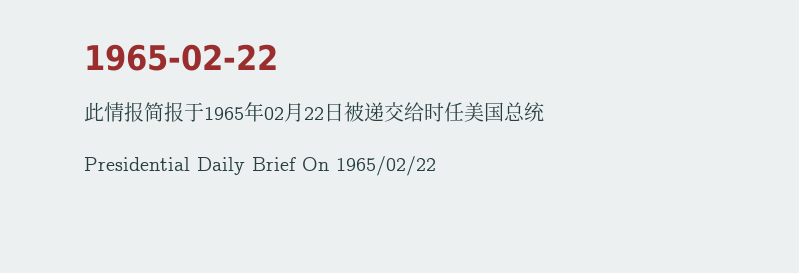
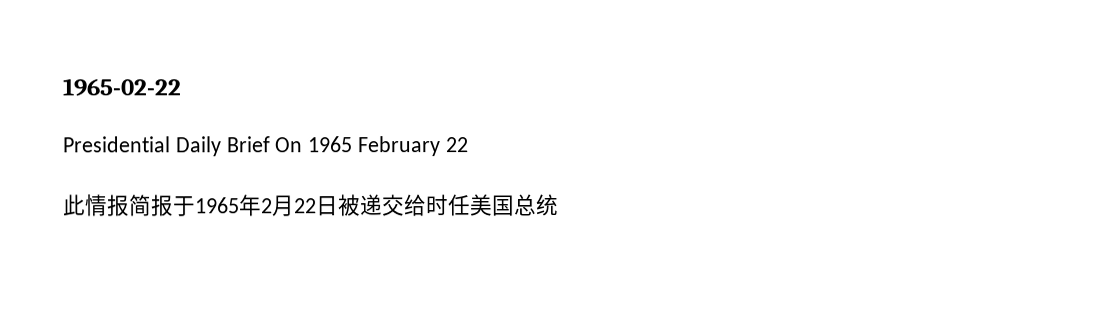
(278, 57) none -> [62,136,468,157] // Presidential Daily Brief On 1965 February 22
[264,107,284,120] 02 -> [261,198,273,214] 2
[84,156,436,176] // Presidential Daily Brief On 1965/02/22 -> (559, 205) none

